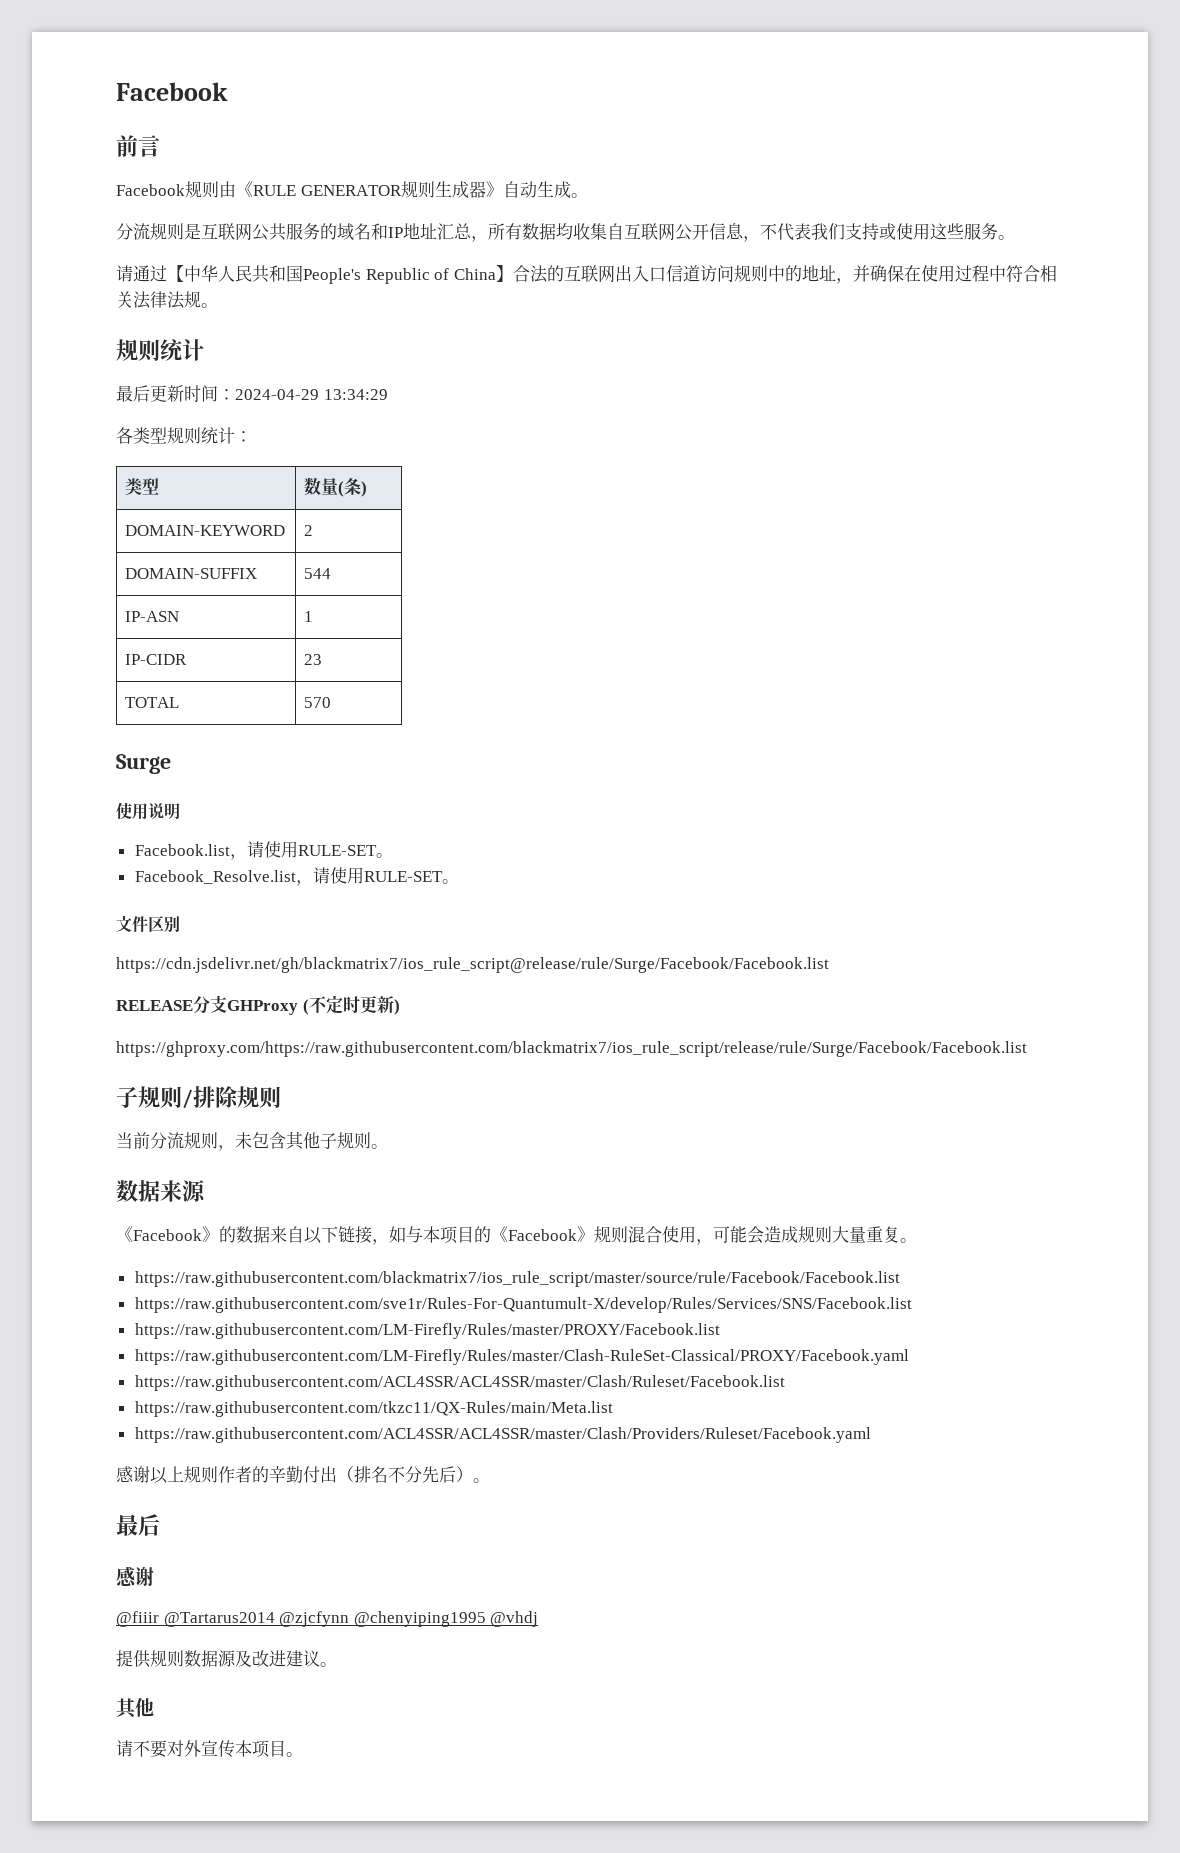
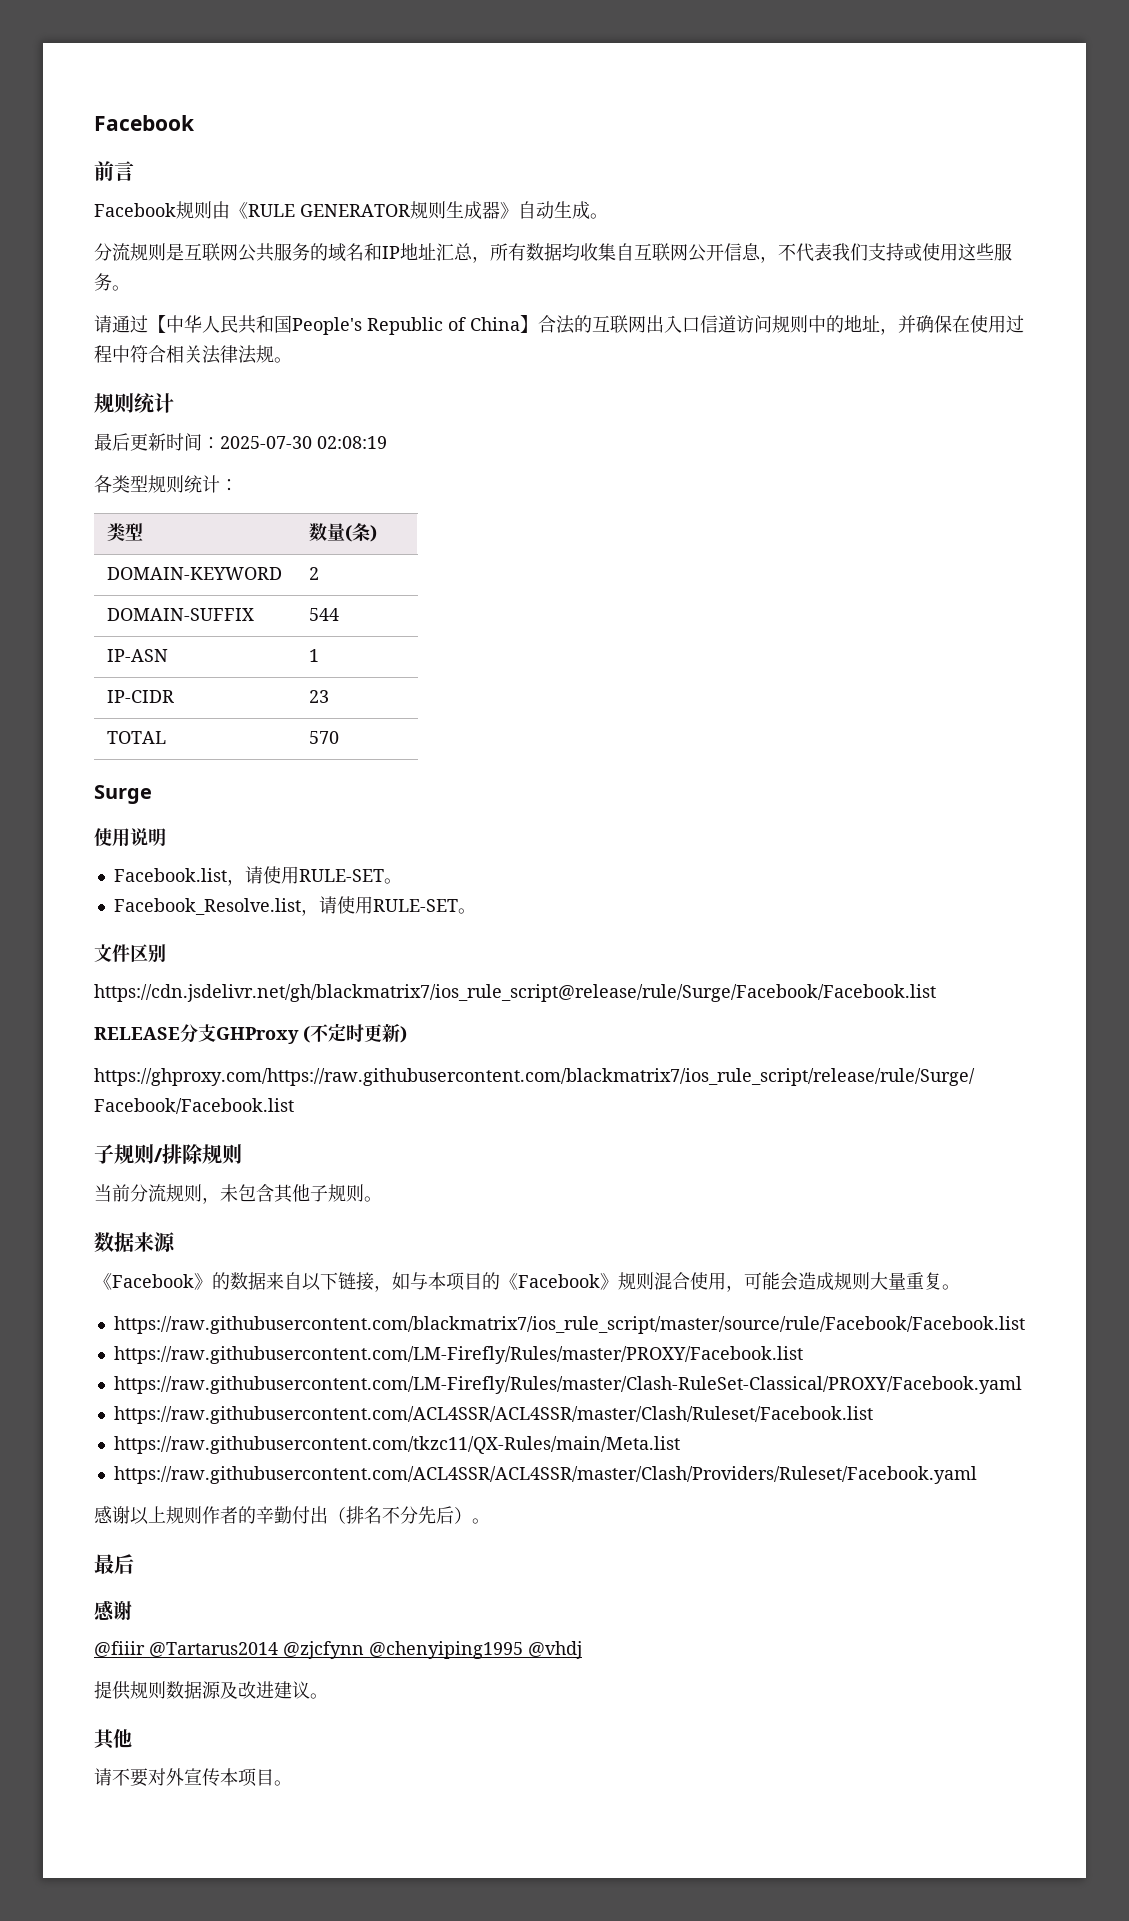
[235,389,388,400] 2024-04-29 13:34:29 -> [220,436,387,449] 2025-07-30 02:08:19
[134,1297,912,1313] // https://raw.githubusercontent.com/sve1r/Rules-For-Quantumult-X/develop/Rules/Services/SNS/Facebook.list -> (1025, 1325) none

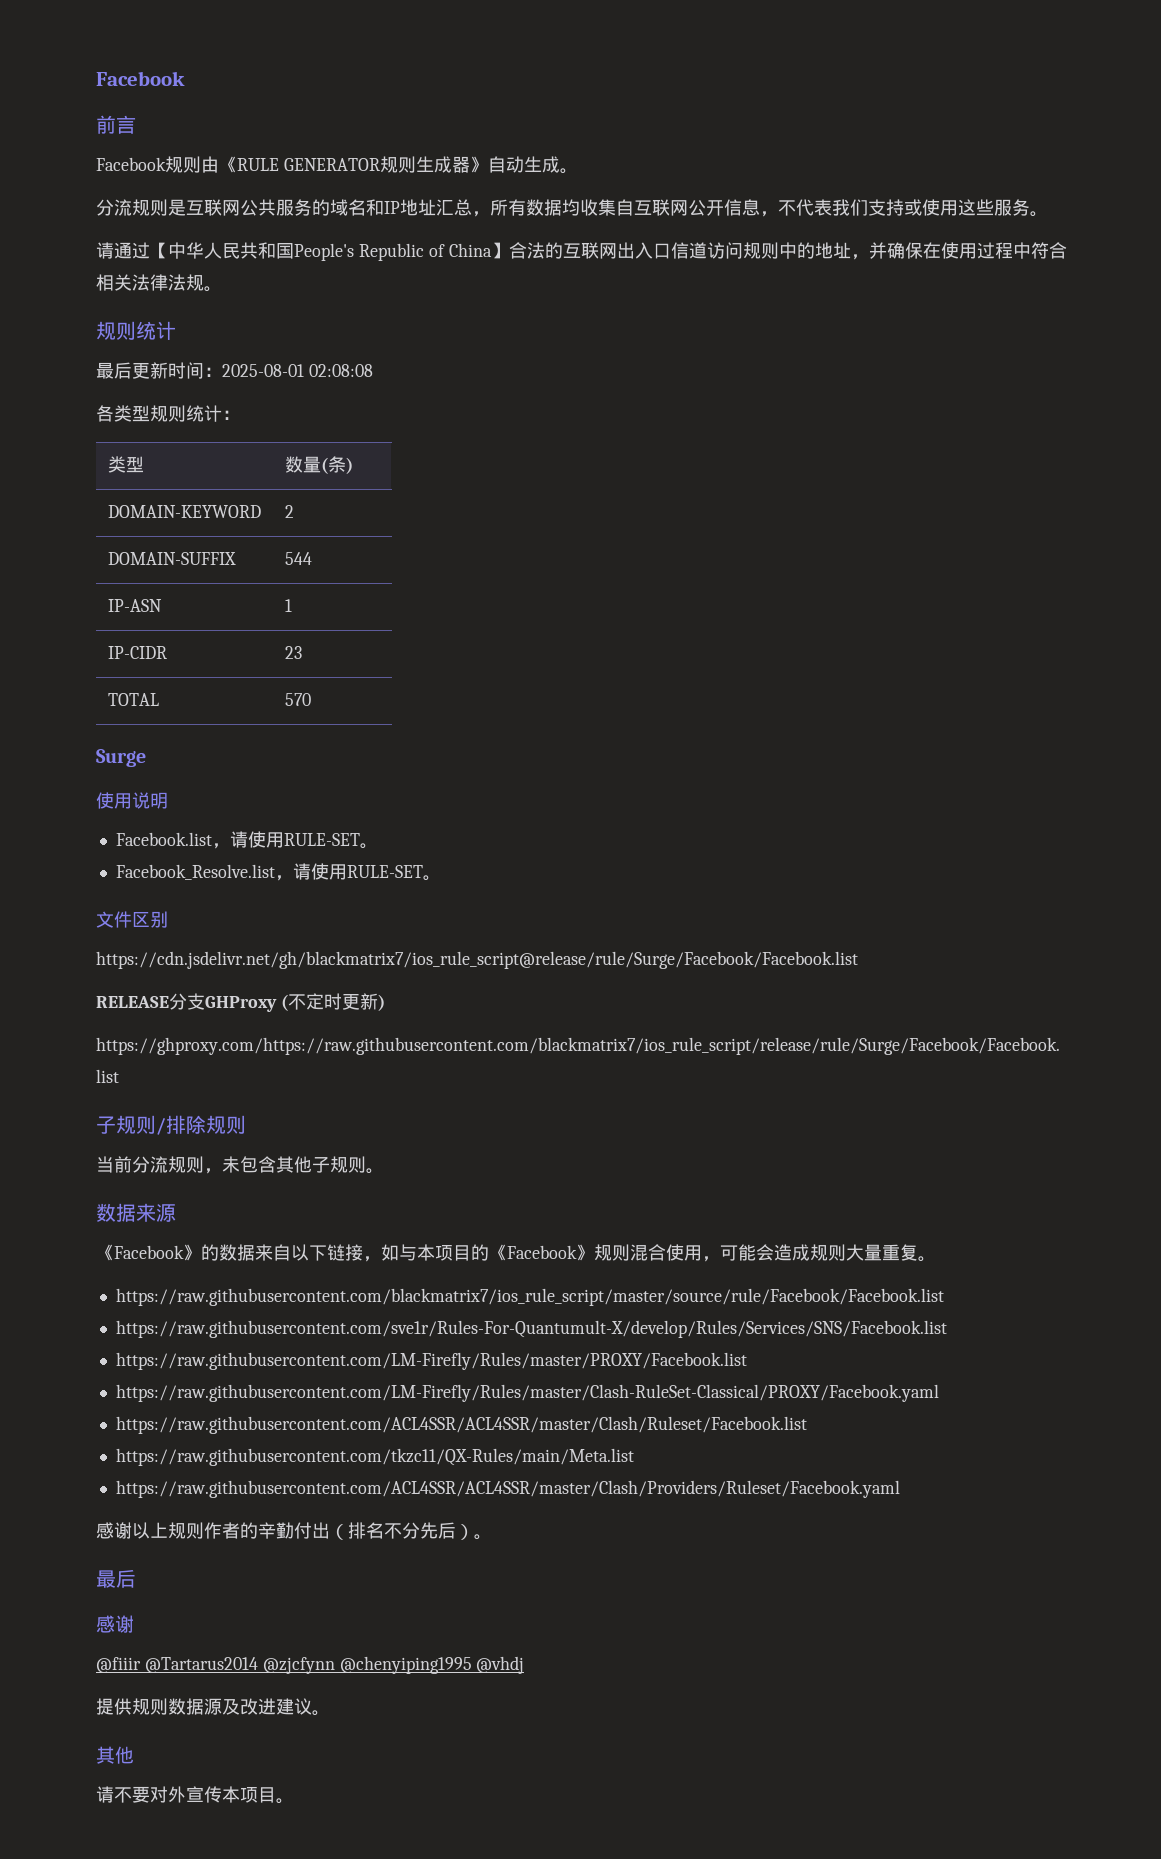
[220,436,387,449] 2025-07-30 02:08:19 -> [222,364,373,377] 2025-08-01 02:08:08
(1025, 1325) none -> [115,1320,947,1338] // https://raw.githubusercontent.com/sve1r/Rules-For-Quantumult-X/develop/Rules/Services/SNS/Facebook.list

